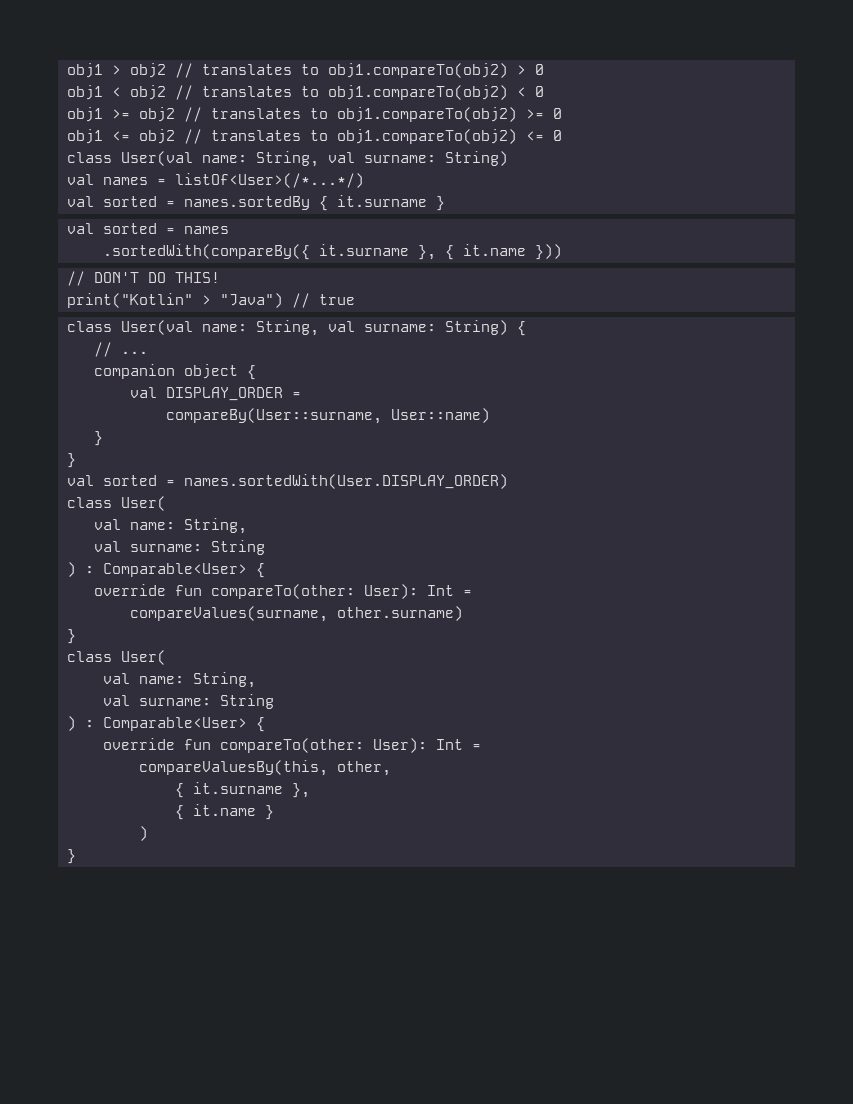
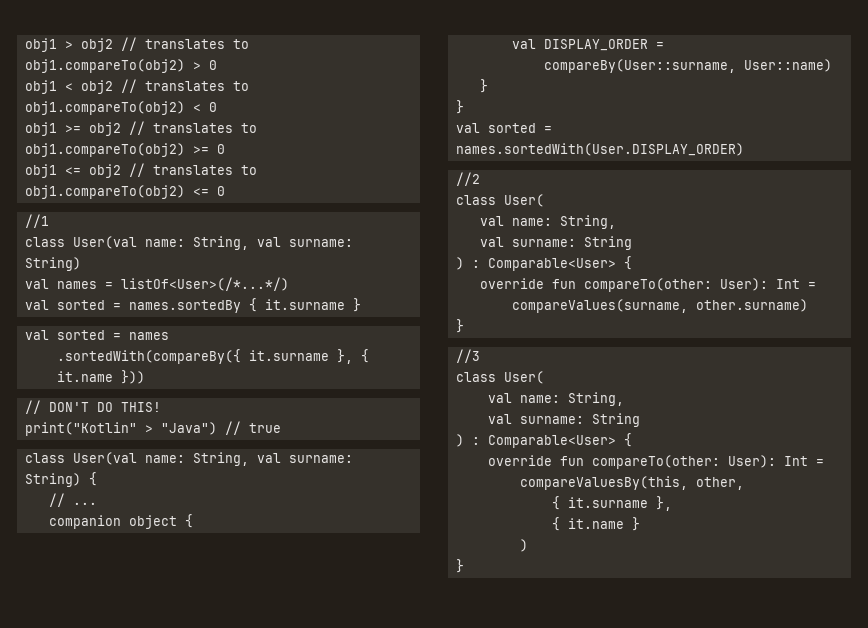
(562, 135) none -> [24,214,49,228] // //1
(508, 481) none -> [455,172,480,186] // //2
(76, 636) none -> [455,349,480,363] // //3

